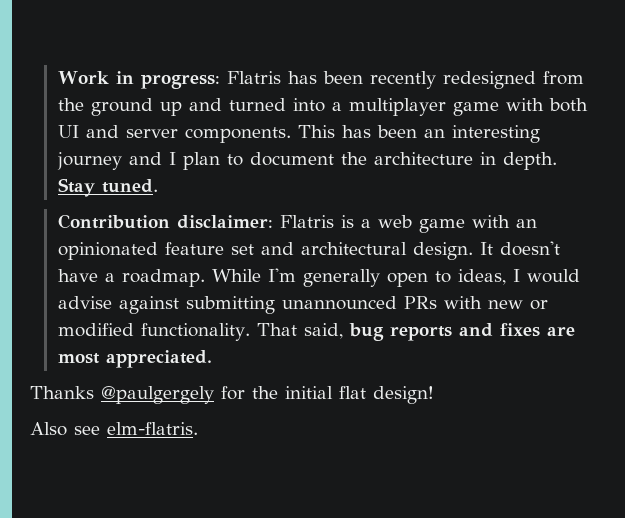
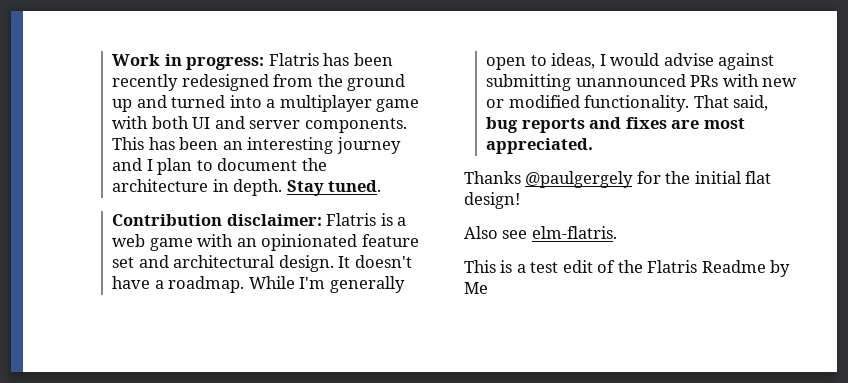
(198, 428) none -> [464,260,791,277] [464,282,488,294] // This is a test edit of the Flatris Readme by Me

